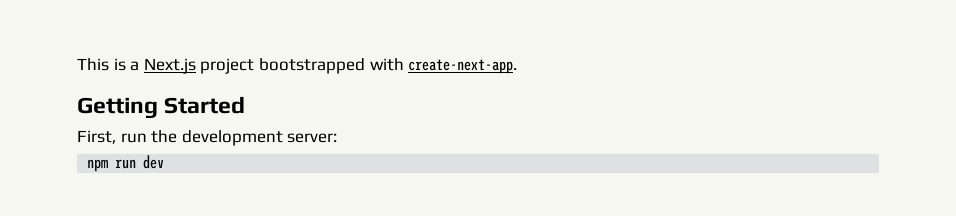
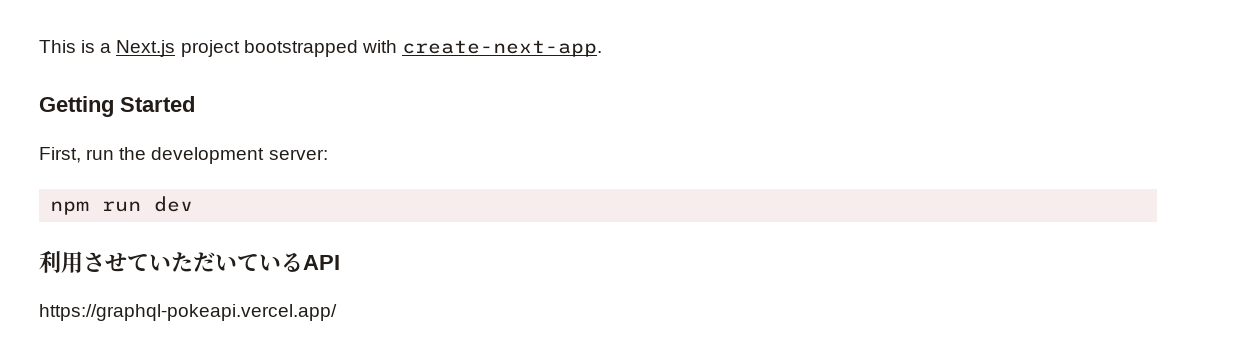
(165, 162) none -> [39,250,340,273] [39,304,337,321] // 利用させていただいているAPI // https://graphql-pokeapi.vercel.app/

